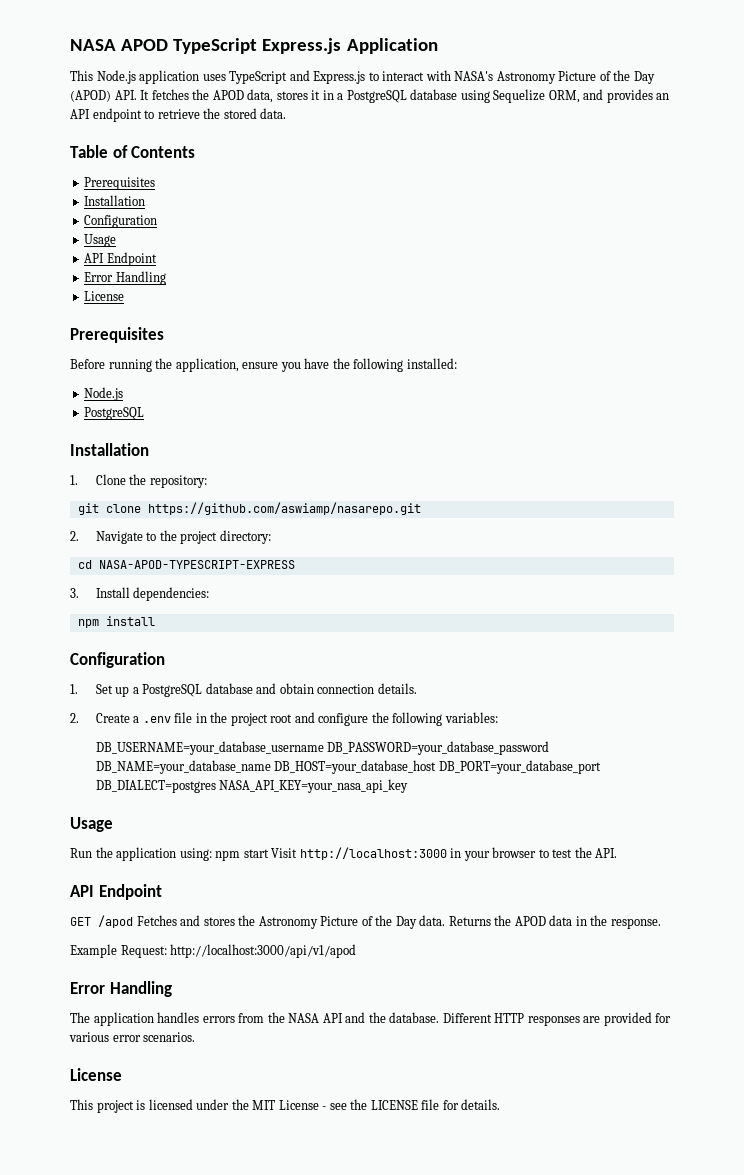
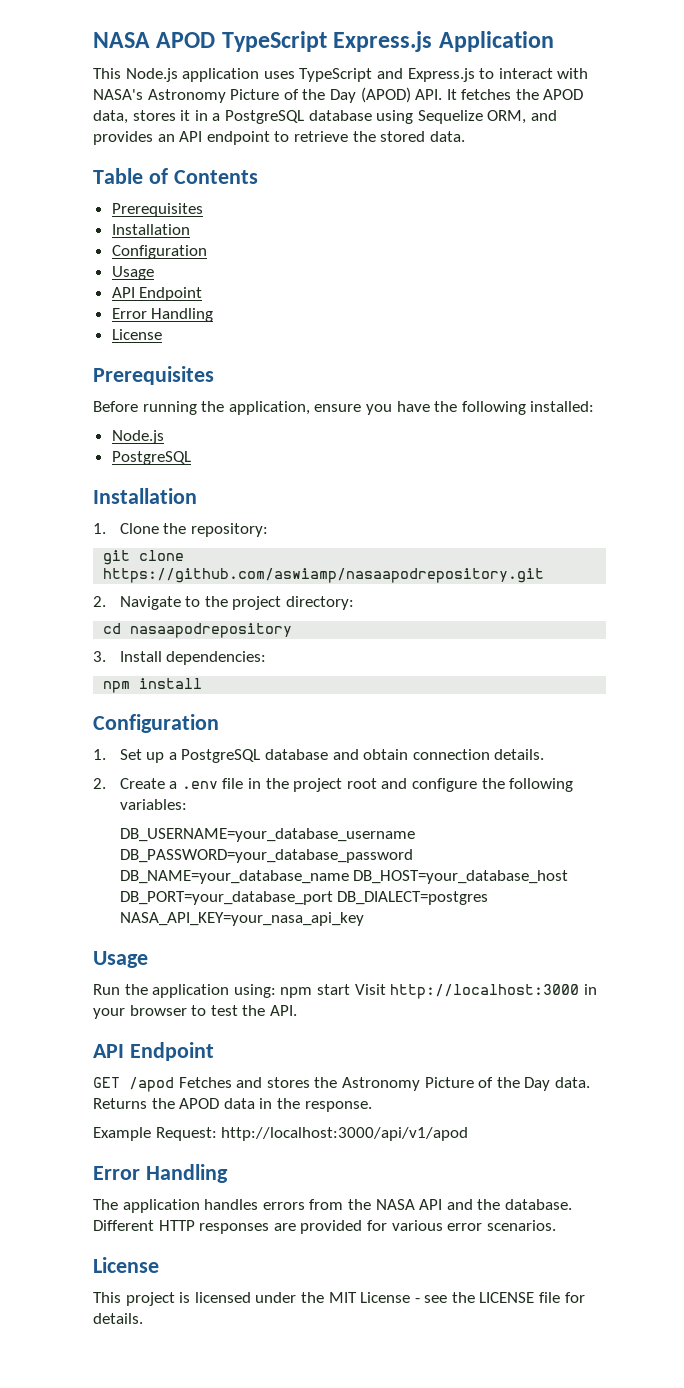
[147,502,421,515] https://github.com/aswiamp/nasarepo.git -> [103,568,545,583] https://github.com/aswiamp/nasaapodrepository.git
[98,560,295,569] NASA-APOD-TYPESCRIPT-EXPRESS -> [130,623,293,638] nasaapodrepository

